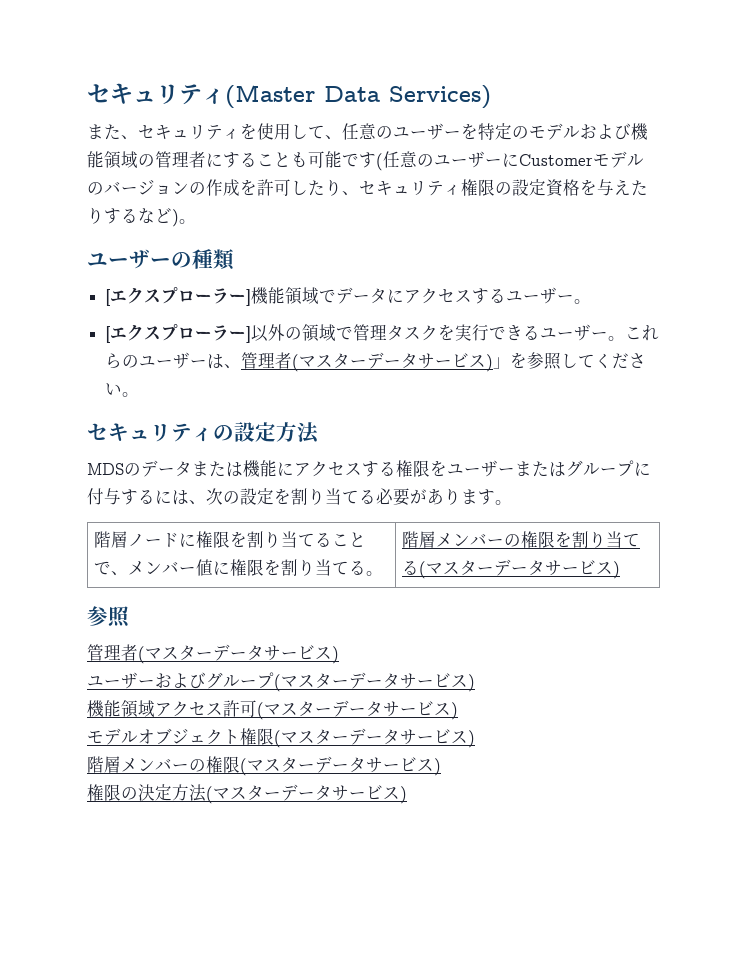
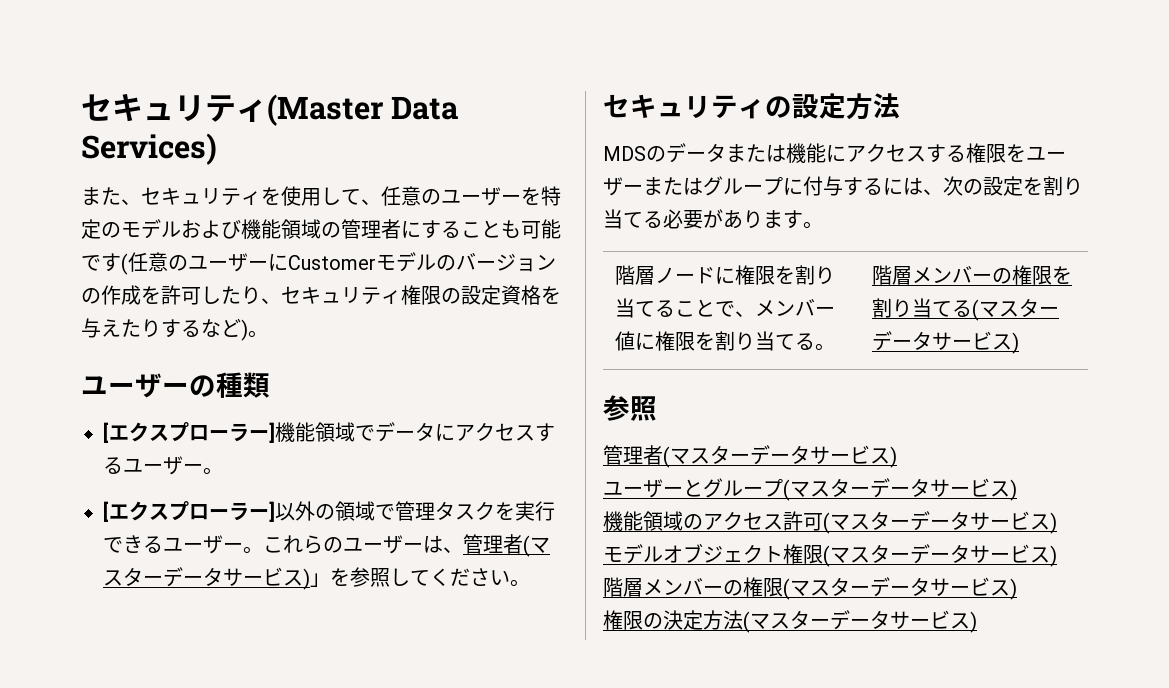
[155,672,206,689] および -> [683,479,703,497] と
(155, 709) none -> [683,514,703,530] の

